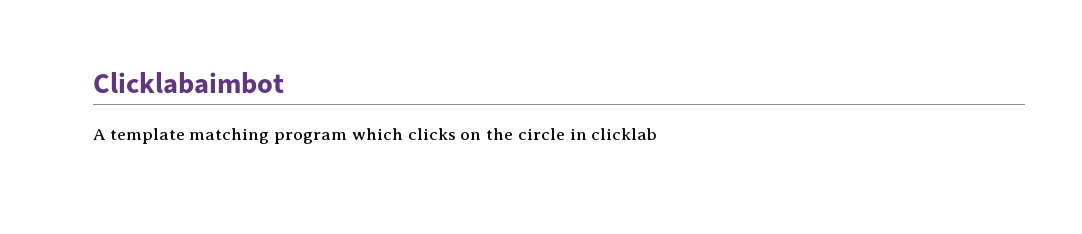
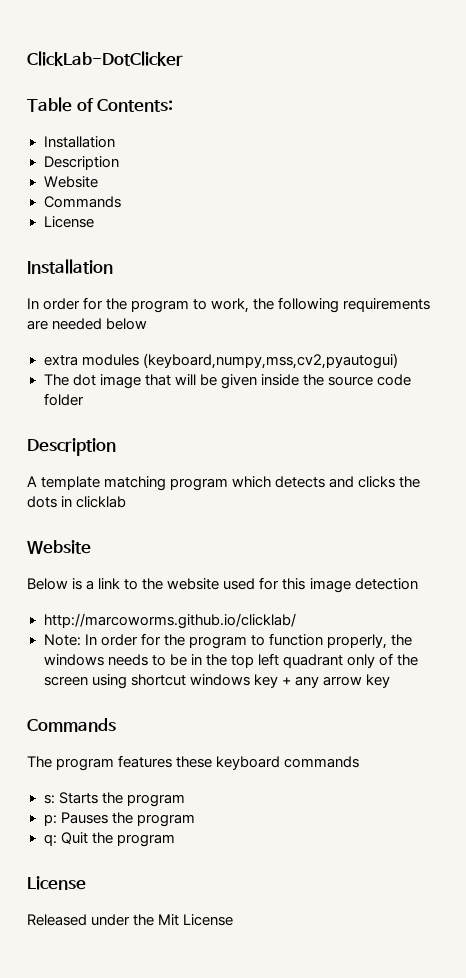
[93,72,284,94] Clicklabaimbot -> [27,51,183,66] [27,97,174,112] [43,136,115,148] [43,156,119,170] [43,176,98,188] [43,196,121,208] [43,216,94,228] [27,259,113,274] [27,297,431,313] [27,318,148,330] [43,353,398,369] [43,374,412,389] [43,393,84,406] [27,438,116,456] ClickLab-DotClicker // Table of Contents: // Installation // Description // Website // Commands // License // Installation // In order for the program to work, the following requirements are needed below // extra modules (keyboard,numpy,mss,cv2,pyautogui) // The dot image that will be given inside the source code folder // Description
[407,128,658,140] clicks on the circle in clicklab -> [275,476,421,488] [27,496,127,508] [27,540,91,554] [27,577,418,593] [43,613,296,629] [43,633,412,649] [43,653,419,668] [43,674,390,689] [27,718,116,732] [27,755,360,771] [43,792,185,807] [43,812,195,827] [43,832,175,847] [27,876,86,890] [27,914,234,926] detects and clicks the dots in clicklab // Website // Below is a link to the website used for this image detection // http://marcoworms.github.io/clicklab/ // Note: In order for the program to function properly, the windows needs to be in the top left quadrant only of the screen using shortcut windows key + any arrow key // Commands // The program features these keyboard commands // s: Starts the program // p: Pauses the program // q: Quit the program // License // Released under the Mit License

